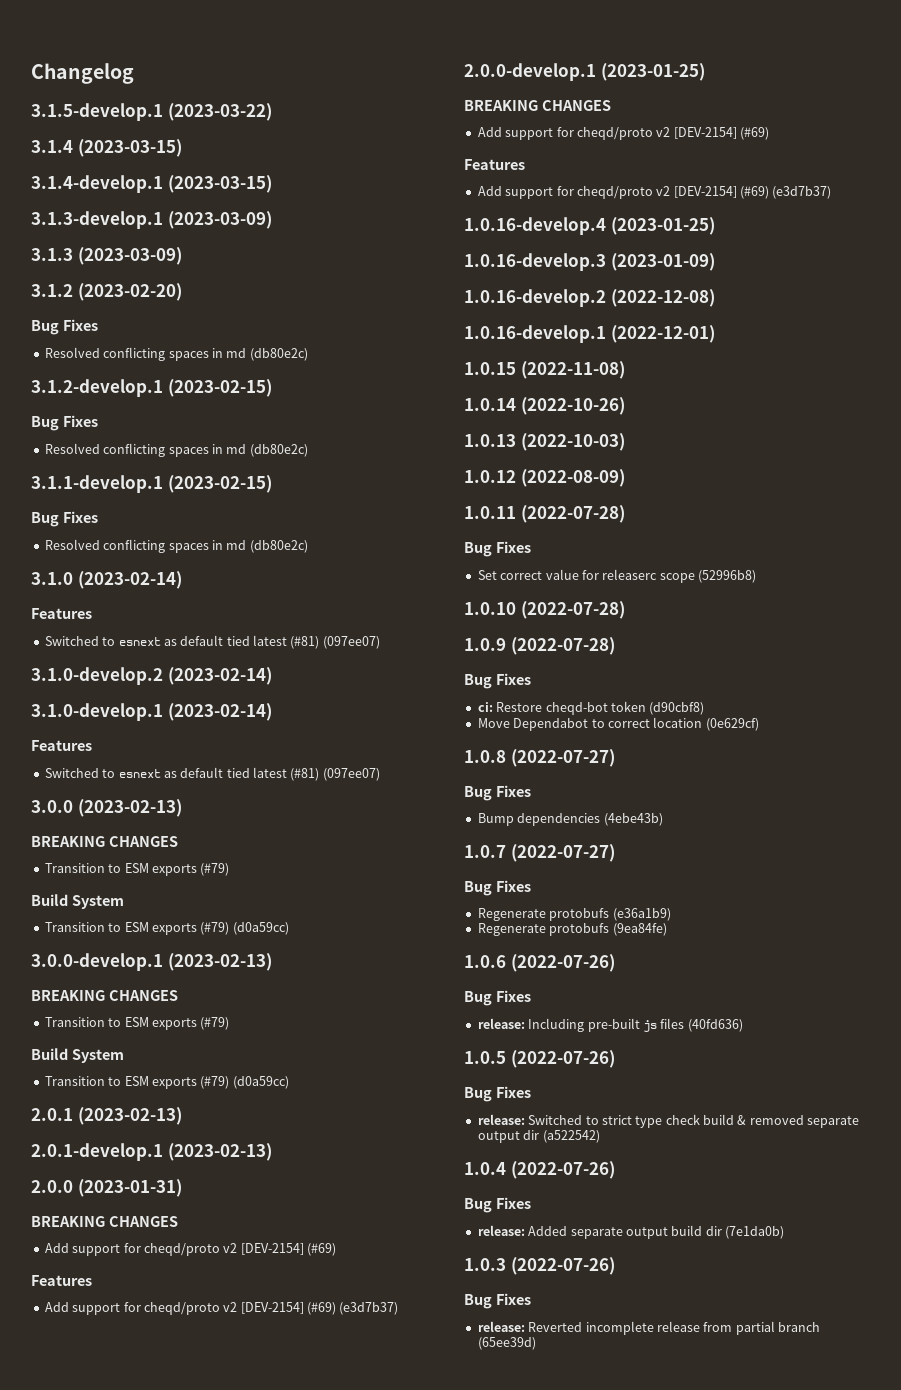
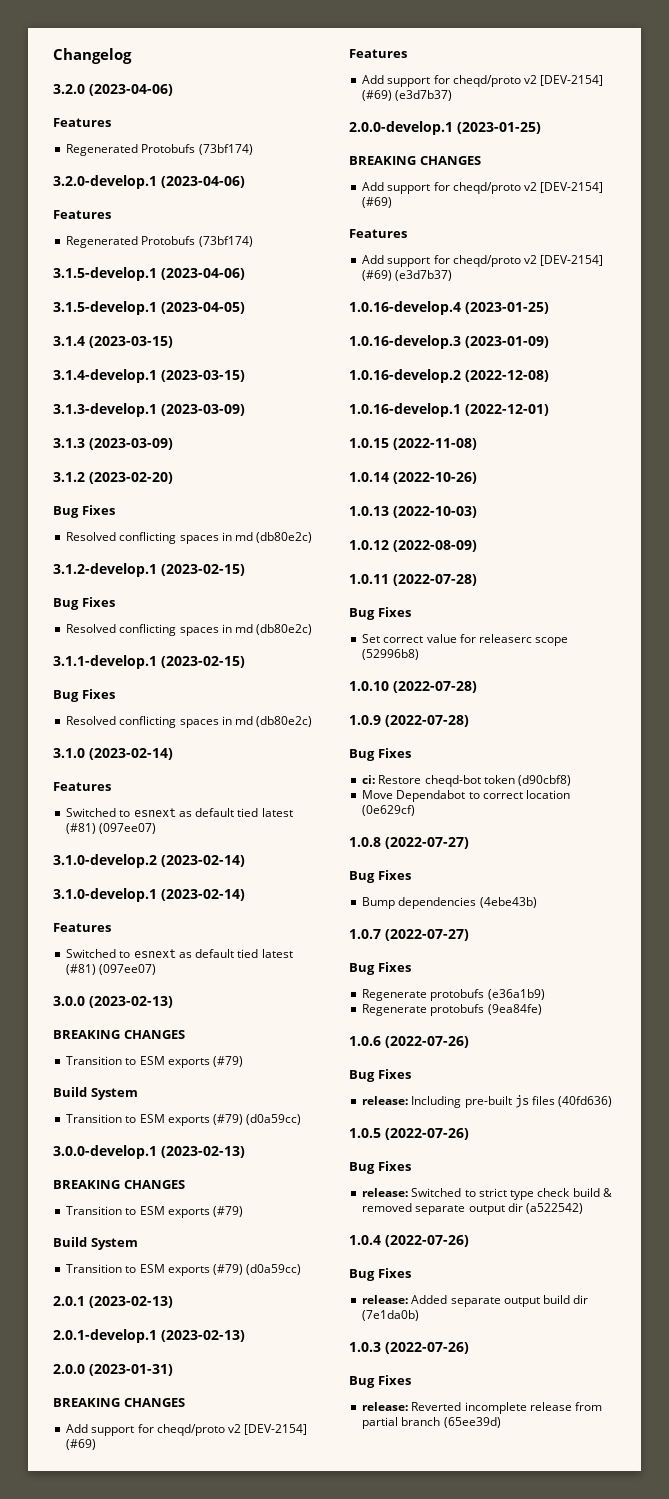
[31,103,272,121] 3.1.5-develop.1 (2023-03-22) -> [53,84,173,96] [53,118,111,127] [66,144,253,156] [53,175,245,189] [53,210,111,219] [66,236,253,248] [53,267,245,281] [53,301,245,315] 3.2.0 (2023-04-06) // Features // Regenerated Protobufs (73bf174) // 3.2.0-develop.1 (2023-04-06) // Features // Regenerated Protobufs (73bf174) // 3.1.5-develop.1 (2023-04-06) // 3.1.5-develop.1 (2023-04-05)

